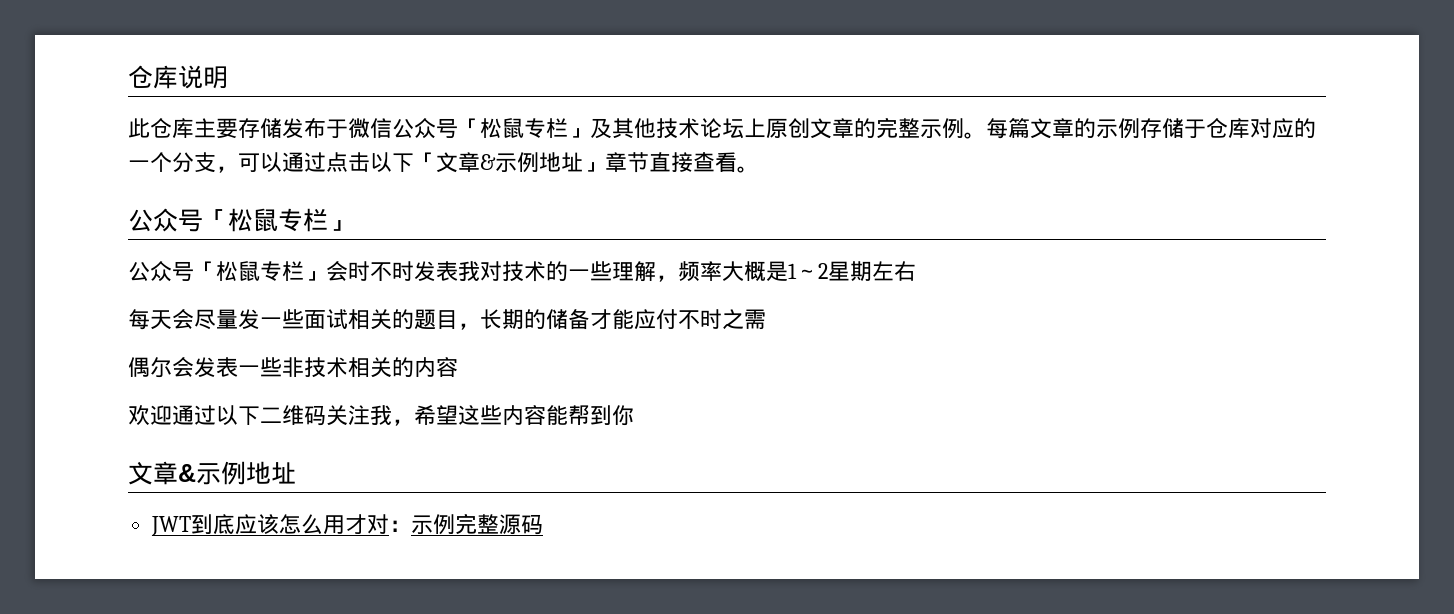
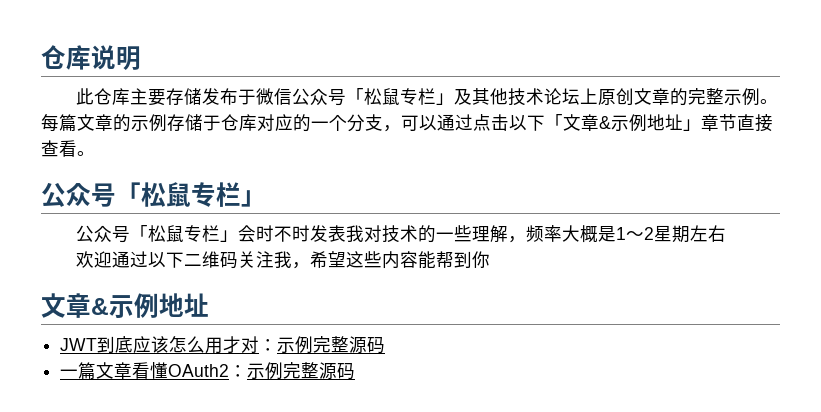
[128,309,766,330] [128,357,458,378] // 每天会尽量发一些面试相关的题目，长期的储备才能应付不时之需 // 偶尔会发表一些非技术相关的内容 -> (726, 233) none
(544, 524) none -> [60,362,356,380] // 一篇文章看懂OAuth2：示例完整源码

